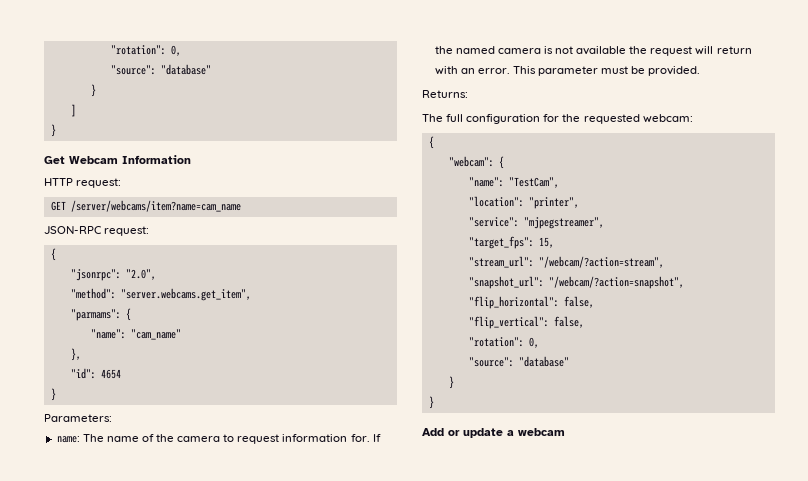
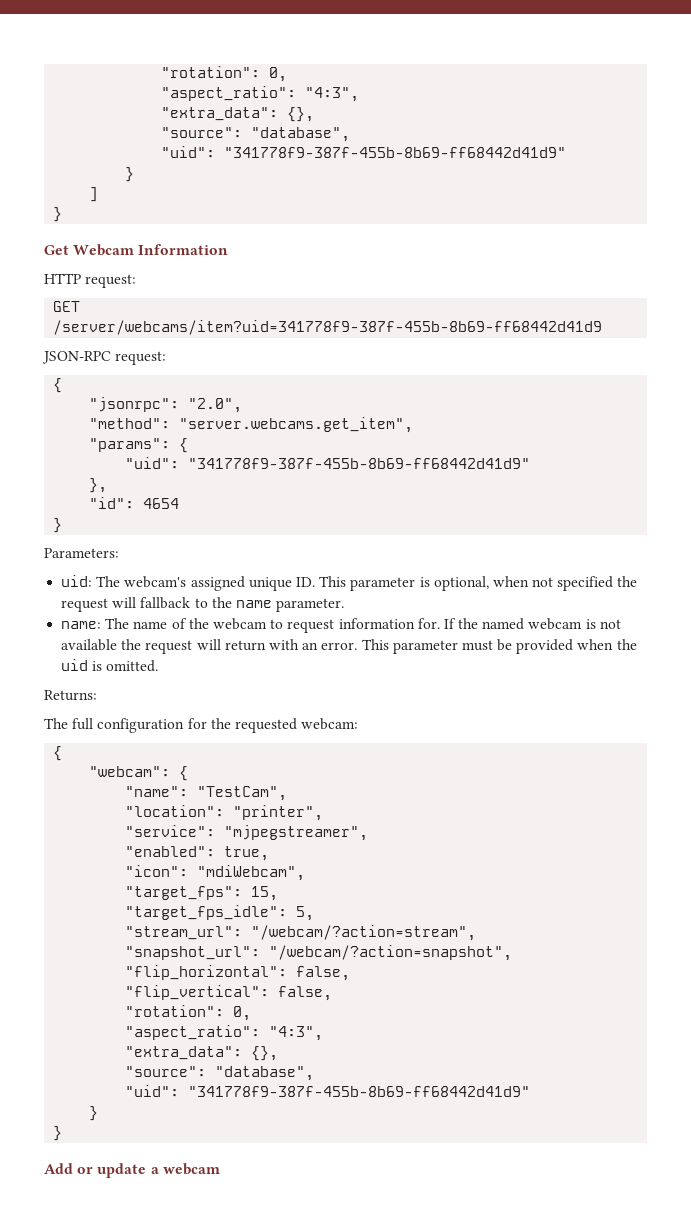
[110,45,181,56] [110,64,211,75] "rotation": 0, // "source": "database" -> [161,66,288,82] [161,86,360,102] [161,107,315,122] [161,127,351,142] [161,146,567,158] "rotation": 0, // "aspect_ratio": "4:3", // "extra_data": {}, // "source": "database", // "uid": "341778f9-387f-455b-8b69-ff68442d41d9"
[70,200,241,212] /server/webcams/item?name=cam_name -> [53,320,603,335] /server/webcams/item?uid=341778f9-387f-455b-8b69-ff68442d41d9
[70,308,131,321] [90,329,181,340] "parmams": { // "name": "cam_name" -> [89,438,189,453] [125,457,531,469] "params": { // "uid": "341778f9-387f-455b-8b69-ff68442d41d9"
(112, 418) none -> [61,575,638,591] [61,597,345,612] // uid: The webcam's assigned unique ID. This parameter is optional, when not specified the request will fallback to the name parameter.
[177,436,221,442] camera -> [212,618,267,630] webcam
[497,48,541,54] camera -> [528,618,583,630] webcam
[648,66,701,76] provided. -> [516,639,637,654] [61,659,159,672] provided when the uid is omitted.
(604, 223) none -> [125,846,270,861] [125,865,306,881] // "enabled": true, // "icon": "mdiWebcam",
(554, 242) none -> [125,905,315,921] // "target_fps_idle": 5,
[468,356,569,367] "source": "database" -> [125,1025,324,1041] [125,1046,279,1061] [125,1066,315,1081] [125,1085,531,1097] "aspect_ratio": "4:3", // "extra_data": {}, // "source": "database", // "uid": "341778f9-387f-455b-8b69-ff68442d41d9"

